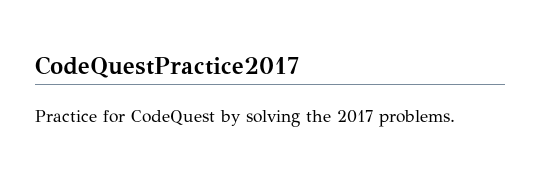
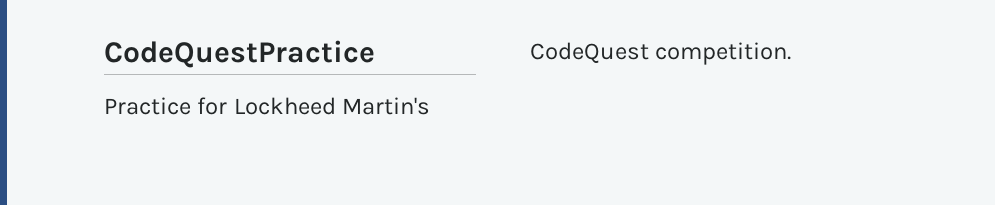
[35,56,299,78] CodeQuestPractice2017 -> [104,40,375,68] CodeQuestPractice
[131,110,455,127] CodeQuest by solving the 2017 problems. -> [233,97,431,115] [530,42,792,65] Lockheed Martin's CodeQuest competition.

